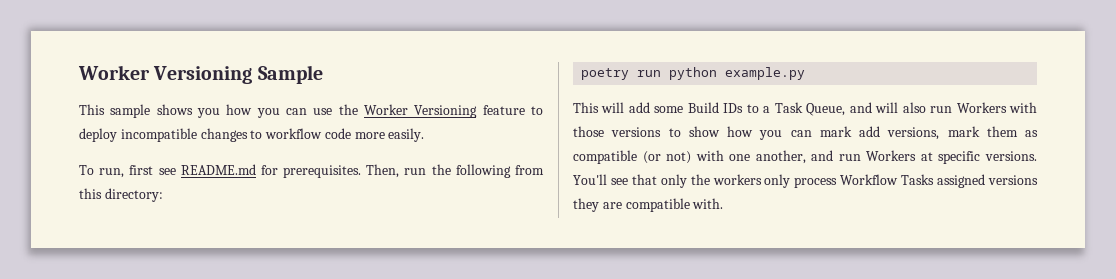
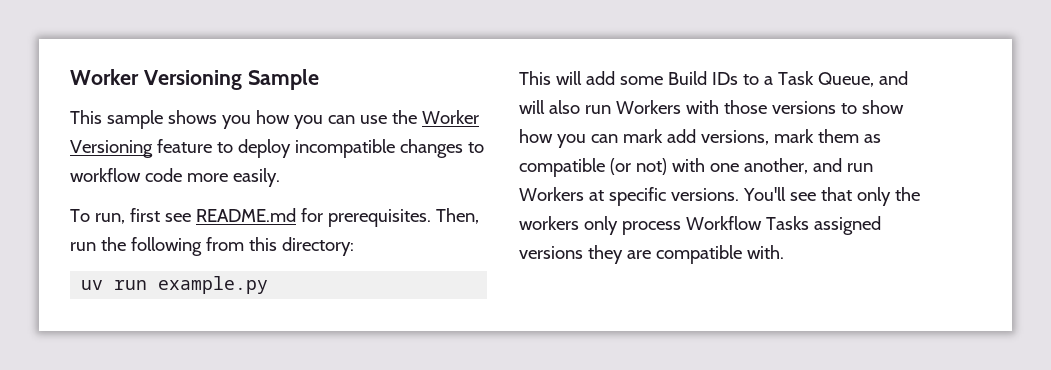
[581,67,718,80] poetry run python -> [81,280,148,290] uv run

